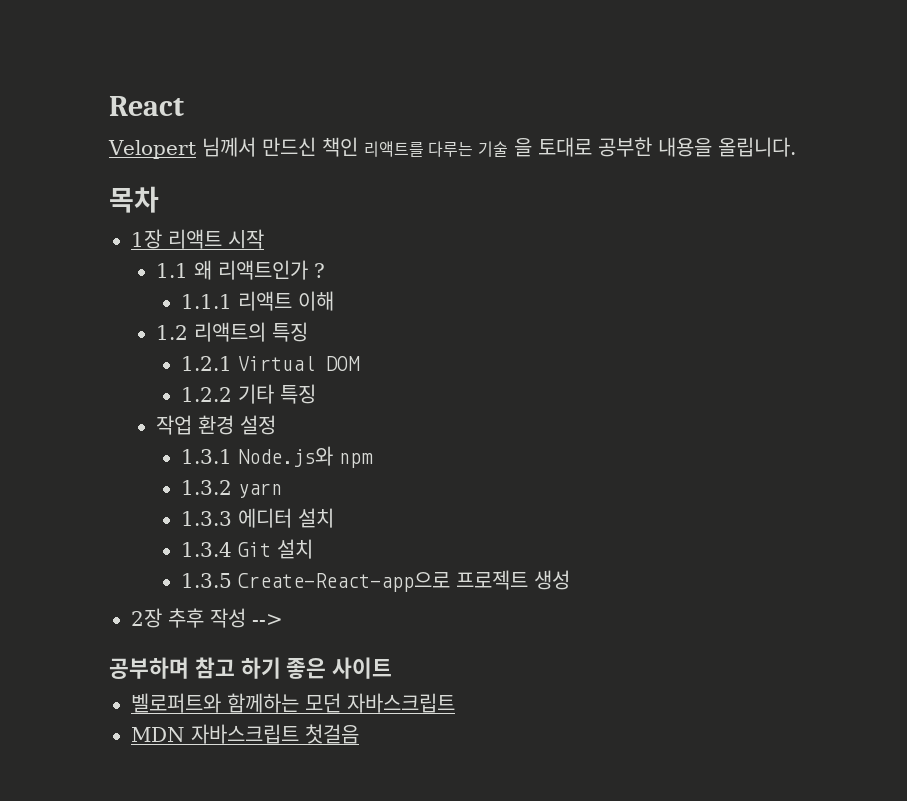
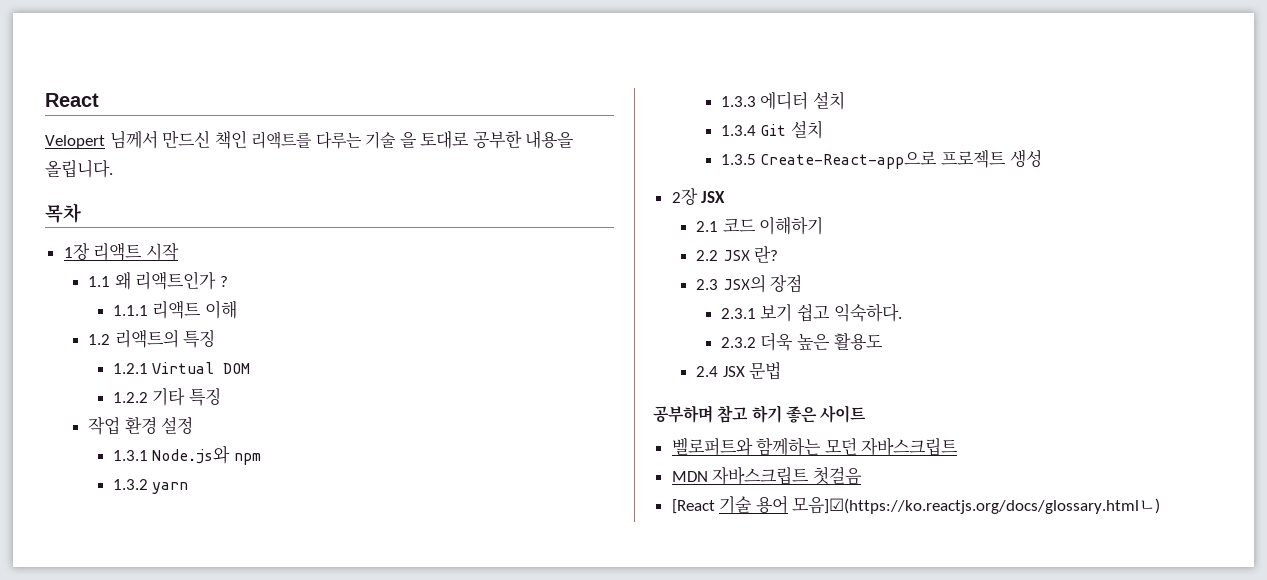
[168,608,283,628] 추후 작성 --> -> [701,191,726,203] [696,216,824,235] [696,246,779,263] [696,274,803,293] [720,303,902,322] [720,332,883,351] [696,362,782,380] JSX // 2.1 코드 이해하기 // 2.2 JSX 란? // 2.3 JSX의 장점 // 2.3.1 보기 쉽고 익숙하다. // 2.3.2 더욱 높은 활용도 // 2.4 JSX 문법
(359, 734) none -> [671,495,1161,514] // [React 기술 용어 모음]☑(https://ko.reactjs.org/docs/glossary.htmlㄴ)

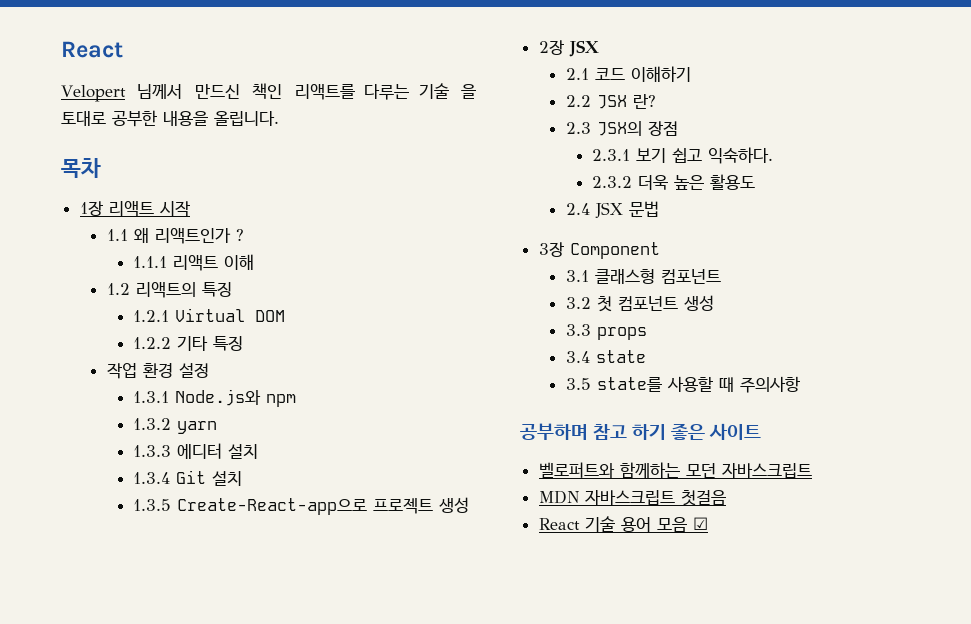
(782, 371) none -> [538,242,660,259] [565,269,721,284] [565,295,714,312] [565,324,647,340] [565,350,646,363] [565,376,800,393] // 3장 Component // 3.1 클래스형 컴포넌트 // 3.2 첫 컴포넌트 생성 // 3.3 props // 3.4 state // 3.5 state를 사용할 때 주의사항
[671,499,715,514] [React -> [538,518,580,530] React
[792,497,1161,514] 모음]☑(https://ko.reactjs.org/docs/glossary.htmlㄴ) -> [656,517,708,532] 모음 ☑

